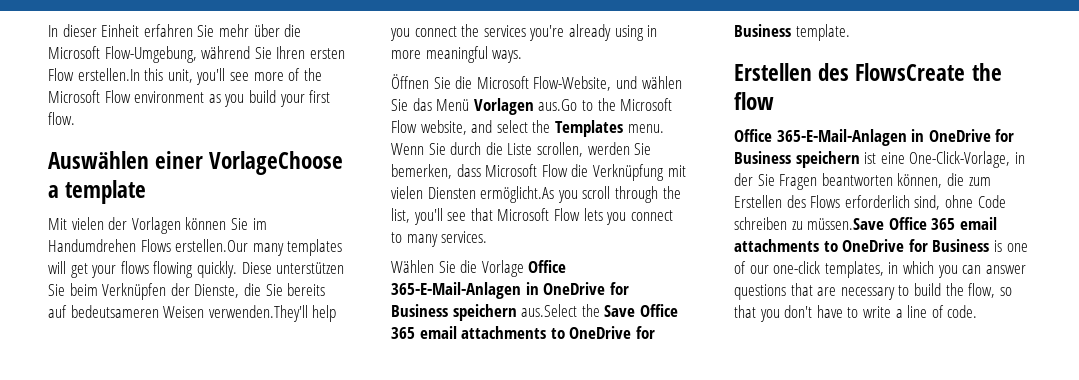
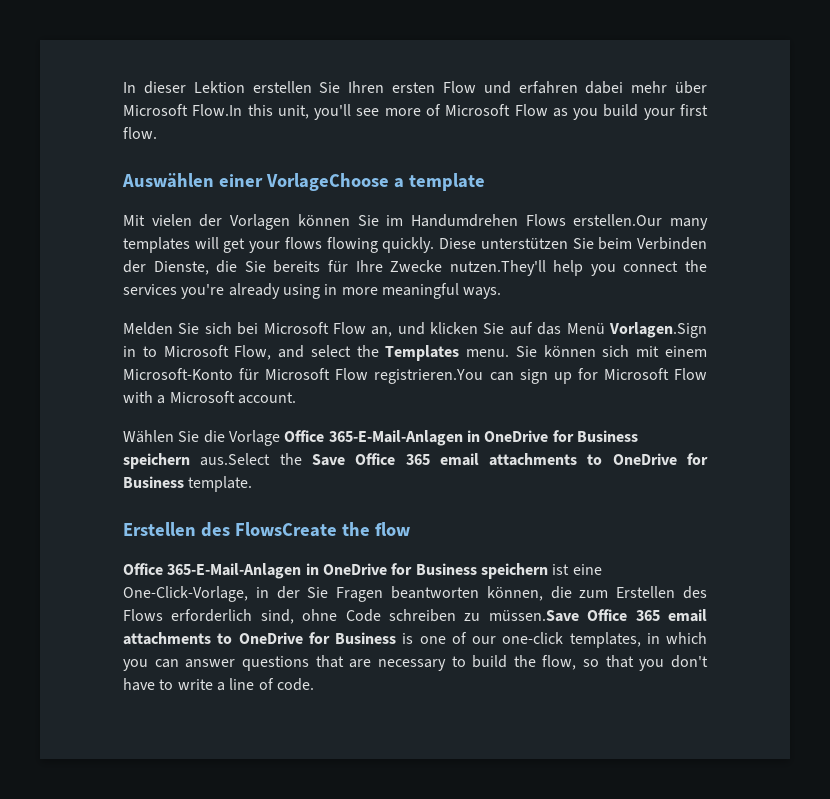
[101,24,302,37] [48,46,345,63] [48,68,140,81] Einheit erfahren Sie mehr über die Microsoft Flow-Umgebung, während Sie Ihren ersten Flow erstellen.In -> [193,81,707,94] [123,104,243,116] Lektion erstellen Sie Ihren ersten Flow und erfahren dabei mehr über Microsoft Flow.In
[303,68,322,81] [48,90,205,103] the Microsoft Flow environment -> [445,104,548,116] Microsoft Flow
[102,283,167,300] Verknüpfen -> [637,237,708,250] Verbinden
[48,305,308,322] auf bedeutsameren Weisen verwenden.They'll -> [327,260,546,276] für Ihre Zwecke nutzen.They'll
[391,74,682,91] [391,98,673,115] [391,120,467,135] Öffnen Sie die Microsoft Flow-Website, und wählen Sie das Menü Vorlagen aus.Go to the Microsoft Flow website, -> [123,322,707,338] [123,345,272,360] Melden Sie sich bei Microsoft Flow an, und klicken Sie auf das Menü Vorlagen.Sign in to Microsoft Flow,
[391,142,652,157] [391,164,686,181] [391,186,681,203] [391,208,673,225] [391,231,488,247] Wenn Sie durch die Liste scrollen, werden Sie bemerken, dass Microsoft Flow die Verknüpfung mit vielen Diensten ermöglicht.As you scroll through the list, you'll see that Microsoft Flow lets you connect to many services. -> [515,345,707,357] [123,368,708,384] [123,391,296,404] Sie können sich mit einem Microsoft-Konto für Microsoft Flow registrieren.You can sign up for Microsoft Flow with a Microsoft account.

